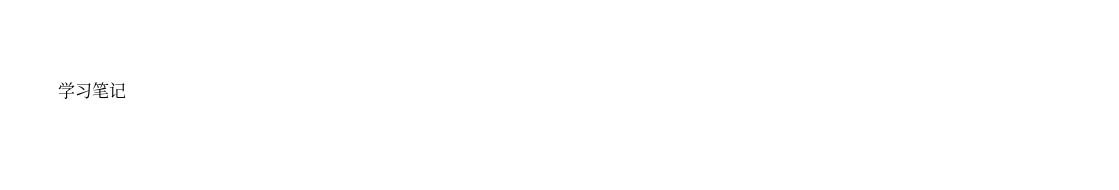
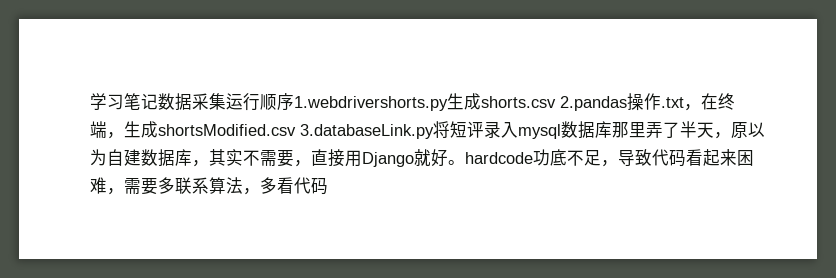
(126, 90) none -> [158,93,735,111] [90,121,765,139] [90,149,754,167] [90,177,328,195] 数据采集运行顺序1.webdrivershorts.py生成shorts.csv 2.pandas操作.txt，在终端，生成shortsModified.csv 3.databaseLink.py将短评录入mysql数据库那里弄了半天，原以为自建数据库，其实不需要，直接用Django就好。hardcode功底不足，导致代码看起来困难，需要多联系算法，多看代码

